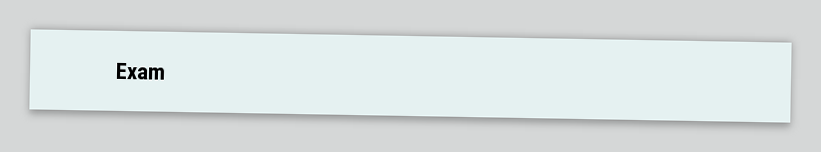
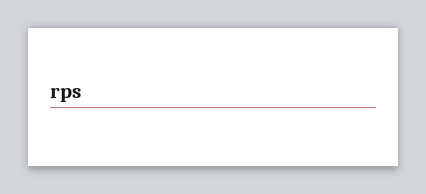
[115,62,166,80] Exam -> [50,87,81,102] rps

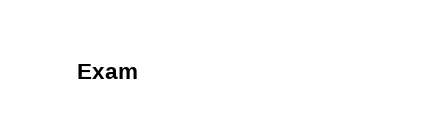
[50,87,81,102] rps -> [77,64,138,79] Exam

